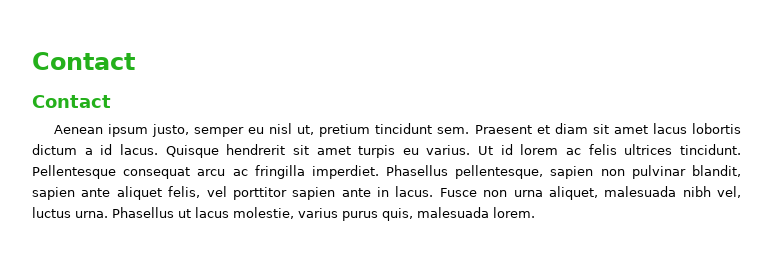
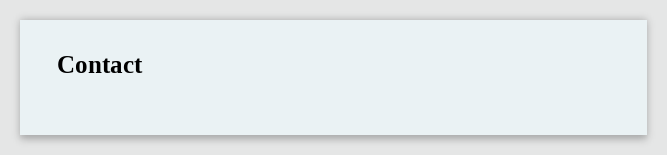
[32,52,135,70] [32,95,111,108] [53,123,742,137] [32,144,741,158] [32,165,741,179] [32,186,741,200] [32,207,535,221] Contact // Contact // Aenean ipsum justo, semper eu nisl ut, pretium tincidunt sem. Praesent et diam sit amet lacus lobortis dictum a id lacus. Quisque hendrerit sit amet turpis eu varius. Ut id lorem ac felis ultrices tincidunt. Pellentesque consequat arcu ac fringilla imperdiet. Phasellus pellentesque, sapien non pulvinar blandit, sapien ante aliquet felis, vel porttitor sapien ante in lacus. Fusce non urna aliquet, malesuada nibh vel, luctus urna. Phasellus ut lacus molestie, varius purus quis, malesuada lorem. -> [57,56,143,73] Contact

